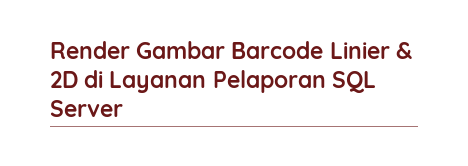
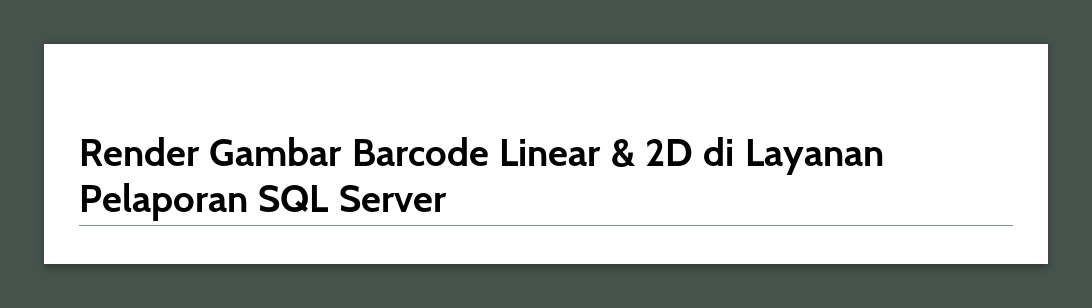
[329,42,390,59] Linier -> [499,139,602,166] Linear

